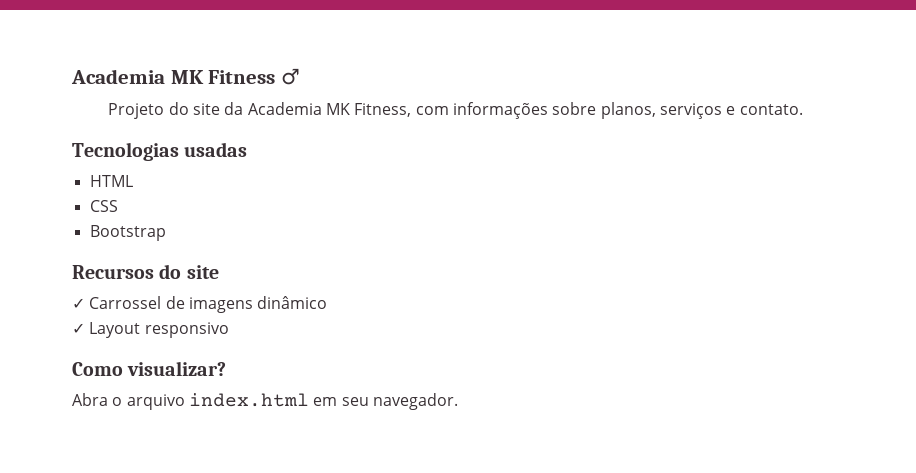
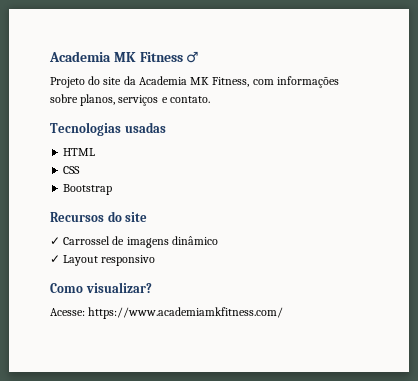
[72,393,458,410] Abra o arquivo index.html em seu navegador. -> [50,307,284,319] Acesse: https://www.academiamkfitness.com/

